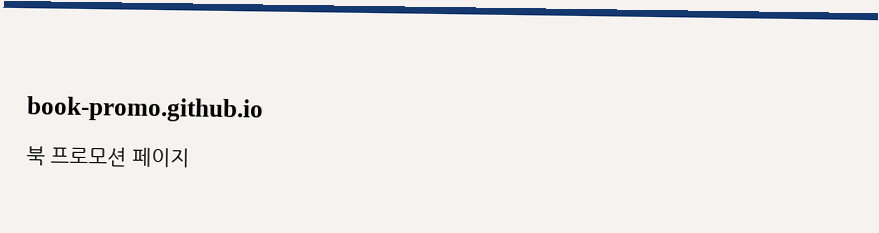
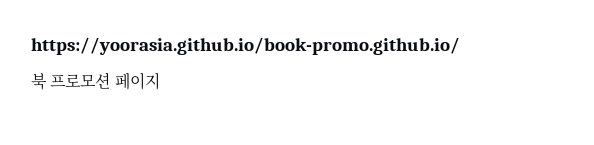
[26,96,264,123] book-promo.github.io -> [31,37,460,55] https://yoorasia.github.io/book-promo.github.io/

